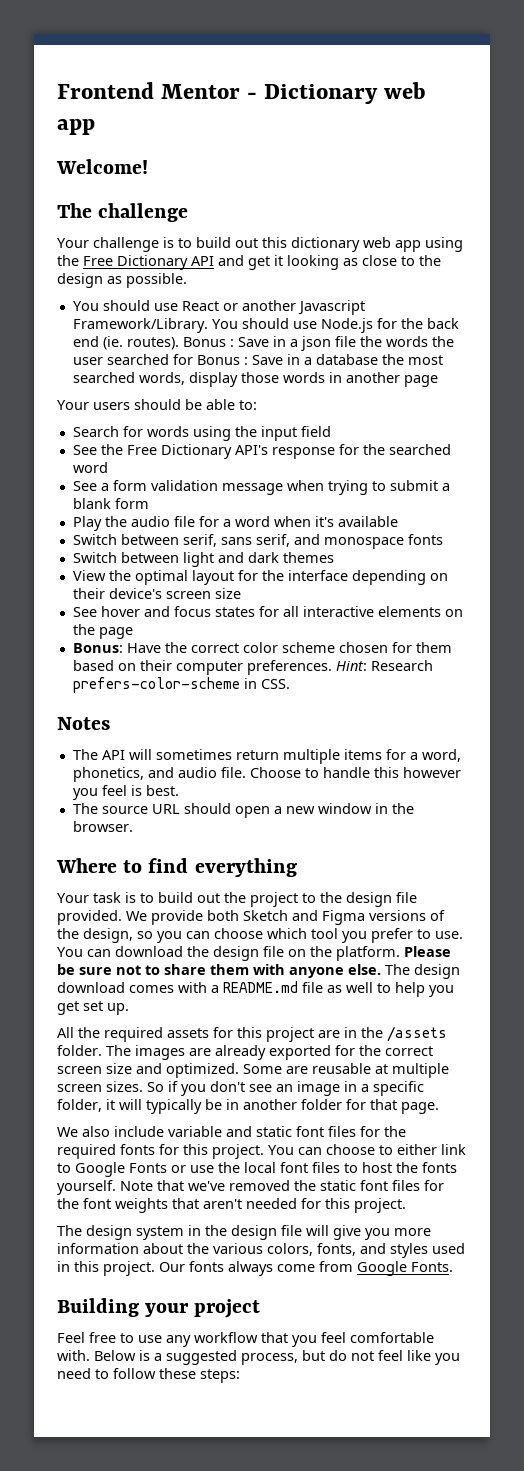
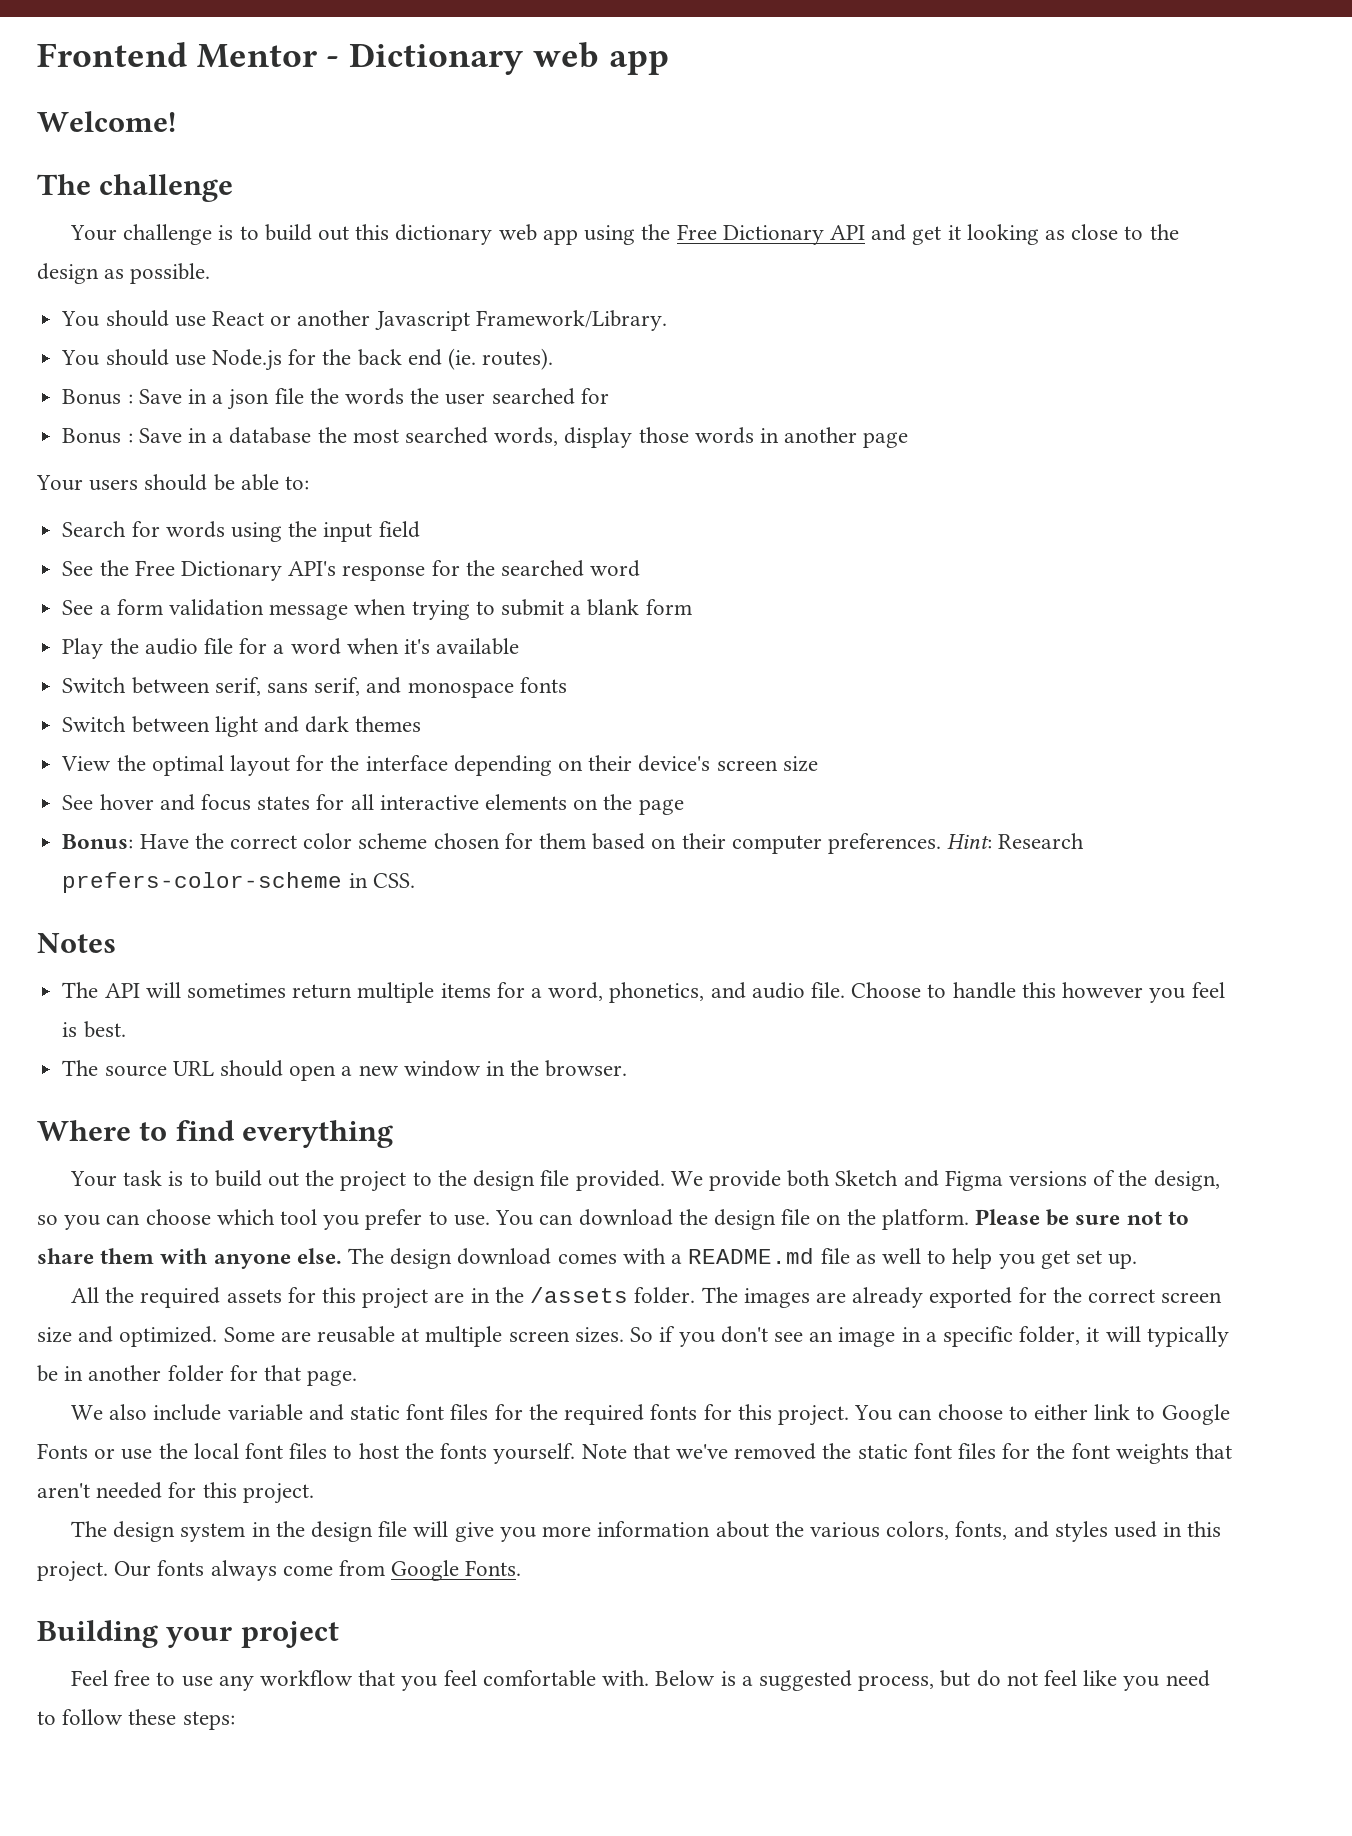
(208, 325) none -> (667, 320) //
(179, 343) none -> (554, 359) //
(193, 359) none -> (609, 396) //

